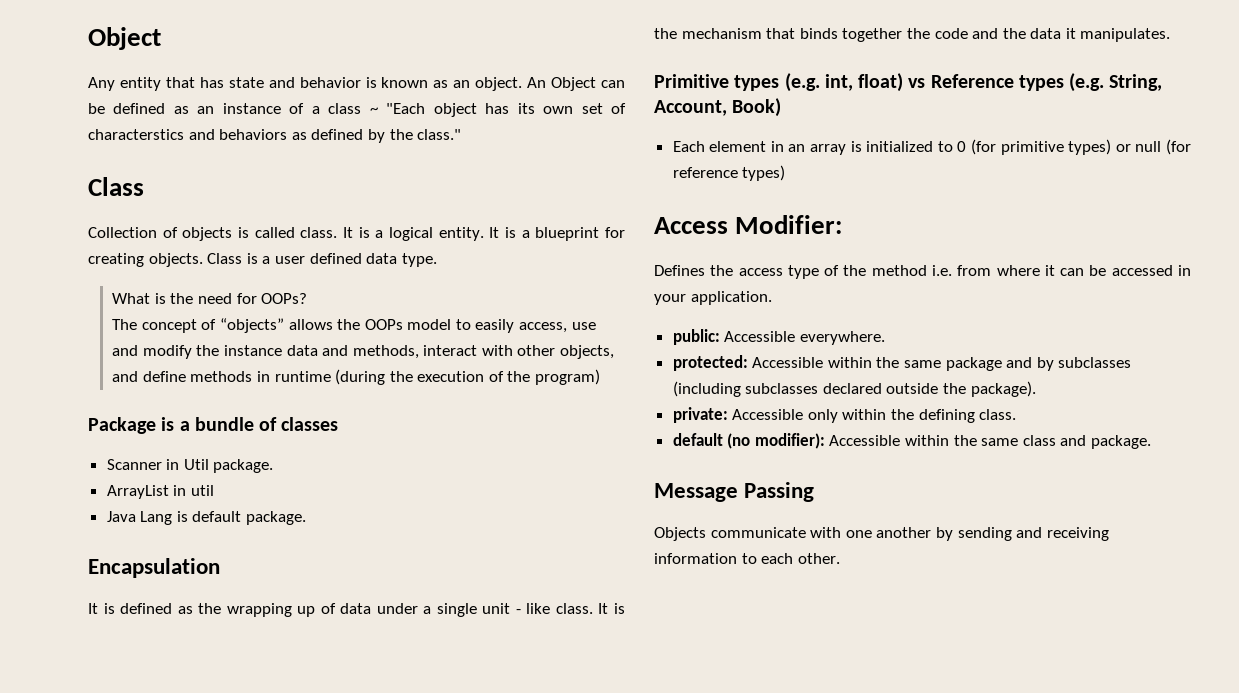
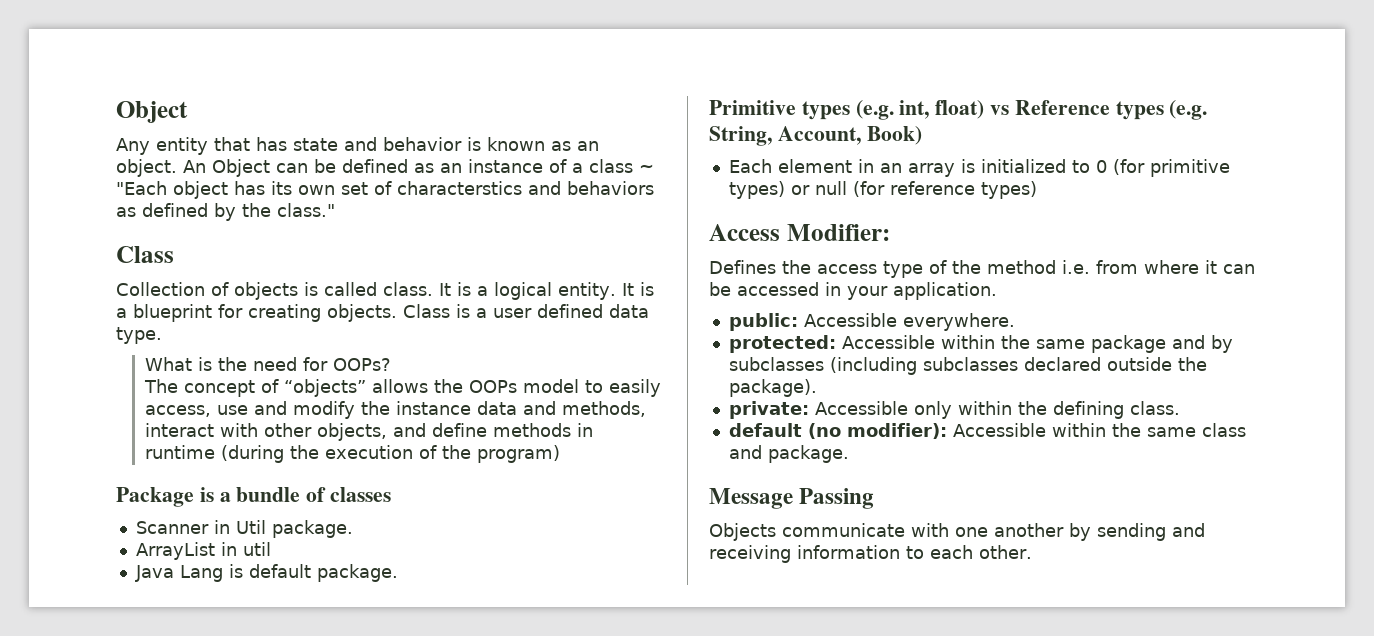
[88,558,220,578] [88,603,625,617] [654,28,1171,42] // Encapsulation // It is defined as the wrapping up of data under a single unit - like class. It is the mechanism that binds together the code and the data it manipulates. -> (398, 573) none

